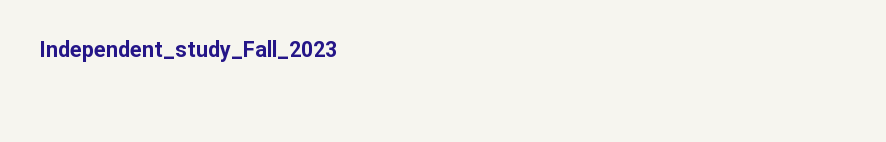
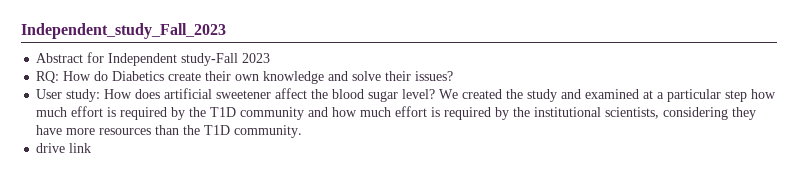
(337, 51) none -> [36,52,271,66] [36,71,454,84] [36,88,777,102] [36,106,757,120] [36,125,303,138] [36,143,92,153] // Abstract for Independent study-Fall 2023 // RQ: How do Diabetics create their own knowledge and solve their issues? // User study: How does artificial sweetener affect the blood sugar level? We created the study and examined at a particular step how much effort is required by the T1D community and how much effort is required by the institutional scientists, considering they have more resources than the T1D community. // drive link

